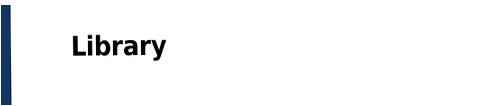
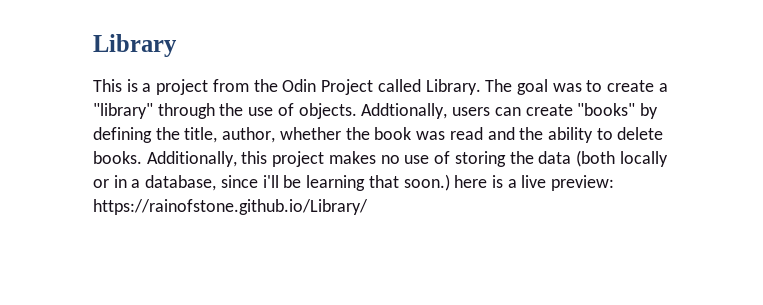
(168, 47) none -> [93,79,668,95] [93,103,658,119] [93,127,664,143] [93,150,668,167] [93,174,615,191] [93,199,368,215] // This is a project from the Odin Project called Library. The goal was to create a "library" through the use of objects. Addtionally, users can create "books" by defining the title, author, whether the book was read and the ability to delete books. Additionally, this project makes no use of storing the data (both locally or in a database, since i'll be learning that soon.) here is a live preview: https://rainofstone.github.io/Library/

